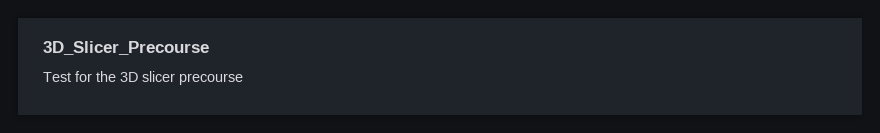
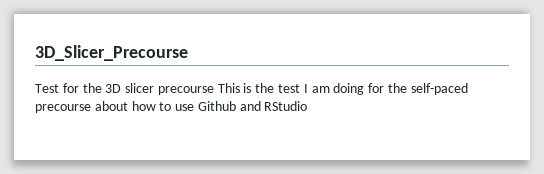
(243, 79) none -> [217,83,468,95] [35,101,308,113] This is the test I am doing for the self-paced precourse about how to use Github and RStudio

